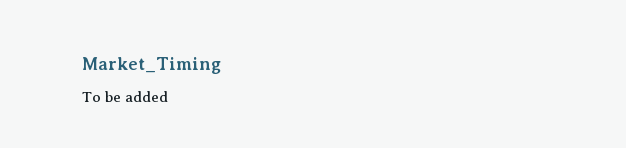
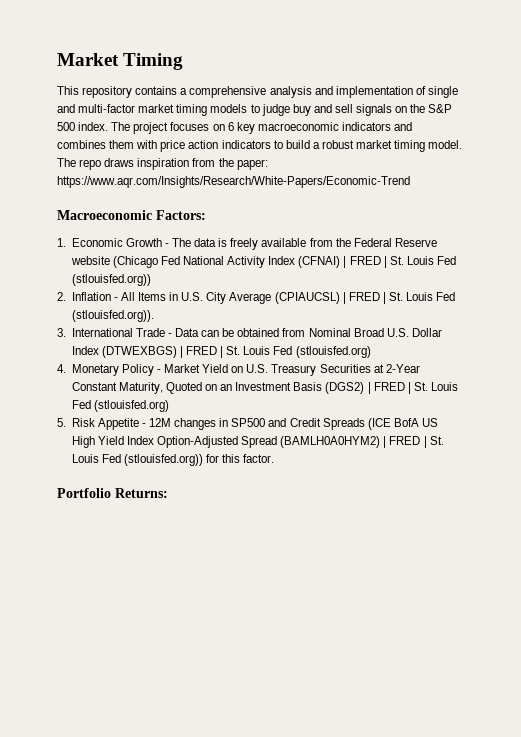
[82,57,221,74] [82,91,169,102] Market_Timing // To be added -> [57,53,184,70] [57,86,458,98] [57,104,453,116] [57,122,413,134] [57,140,463,152] [57,158,268,170] [57,176,410,188] [57,210,206,220] [57,238,437,250] [70,256,457,268] [71,274,151,286] [57,292,456,304] [71,310,154,322] [57,328,442,337] [71,346,371,358] [57,364,420,376] [71,382,459,394] [71,400,169,412] [57,418,439,430] [71,436,444,448] [71,454,275,466] [57,488,168,498] Market Timing // This repository contains a comprehensive analysis and implementation of single and multi-factor market timing models to judge buy and sell signals on the S&P 500 index. The project focuses on 6 key macroeconomic indicators and combines them with price action indicators to build a robust market timing model. The repo draws inspiration from the paper: https://www.aqr.com/Insights/Research/White-Papers/Economic-Trend // Macroeconomic Factors: // 1. Economic Growth - The data is freely available from the Federal Reserve website (Chicago Fed National Activity Index (CFNAI) | FRED | St. Louis Fed (stlouisfed.org)) // 2. Inflation - All Items in U.S. City Average (CPIAUCSL) | FRED | St. Louis Fed (stlouisfed.org)). // 3. International Trade - Data can be obtained from Nominal Broad U.S. Dollar Index (DTWEXBGS) | FRED | St. Louis Fed (stlouisfed.org) // 4. Monetary Policy - Market Yield on U.S. Treasury Securities at 2-Year Constant Maturity, Quoted on an Investment Basis (DGS2) | FRED | St. Louis Fed (stlouisfed.org) // 5. Risk Appetite - 12M changes in SP500 and Credit Spreads (ICE BofA US High Yield Index Option-Adjusted Spread (BAMLH0A0HYM2) | FRED | St. Louis Fed (stlouisfed.org)) for this factor. // Portfolio Returns:

